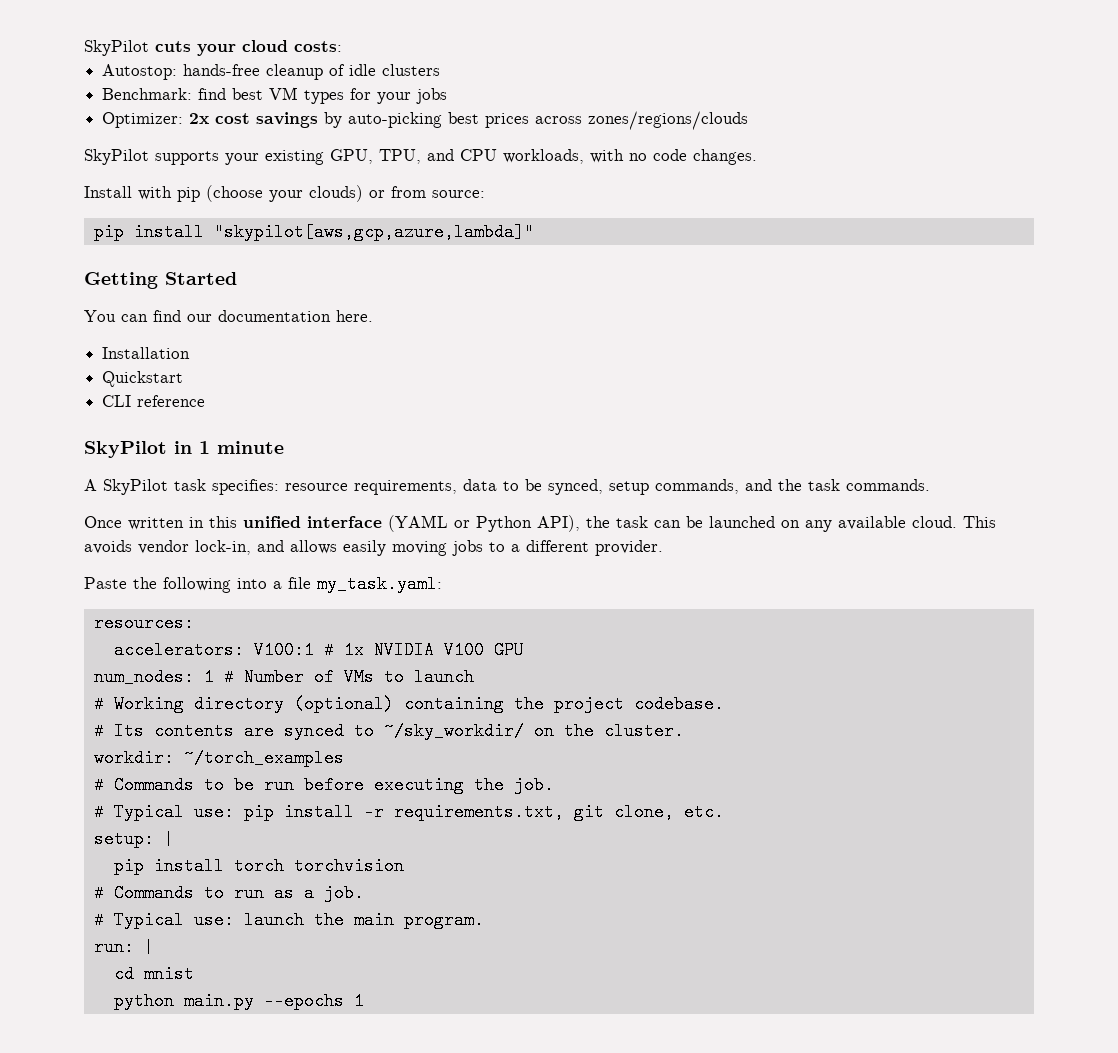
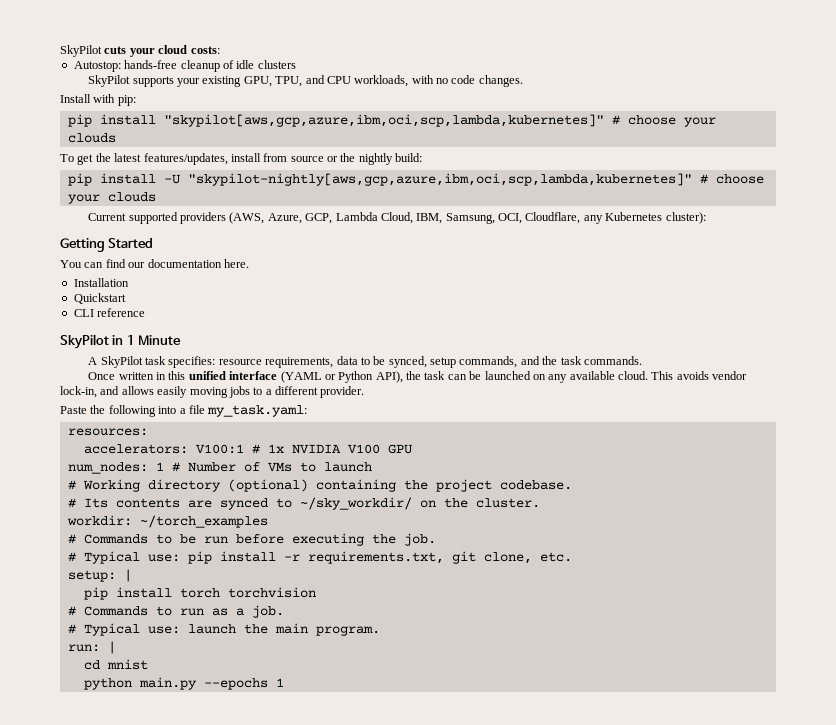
[102,87,448,104] [102,111,749,130] // Benchmark: find best VM types for your jobs // Optimizer: 2x cost savings by auto-picking best prices across zones/regions/clouds -> (296, 64) none
[177,185,485,202] [93,223,534,241] pip (choose your clouds) or from source: // pip install "skypilot[aws,gcp,azure,lambda]" -> [117,95,136,106] [67,114,716,127] [67,133,116,143] [60,153,423,165] [67,173,764,186] [67,192,156,204] [88,212,706,224] pip: // pip install "skypilot[aws,gcp,azure,ibm,oci,scp,lambda,kubernetes]" # choose your clouds // To get the latest features/updates, install from source or the nightly build: // pip install -U "skypilot-nightly[aws,gcp,azure,ibm,oci,scp,lambda,kubernetes]" # choose your clouds // Current supported providers (AWS, Azure, GCP, Lambda Cloud, IBM, Samsung, OCI, Cloudflare, any Kubernetes cluster):
[217,441,284,454] minute -> [138,335,182,345] Minute

